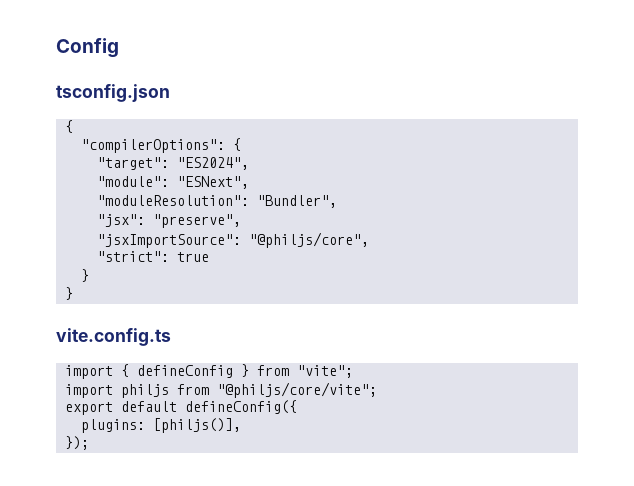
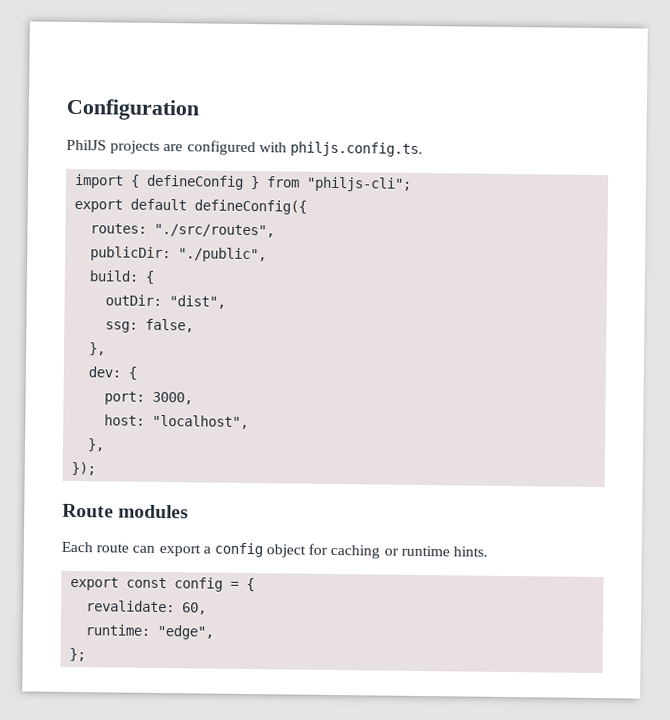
[56,38,119,58] [56,84,170,102] [65,120,73,133] [81,138,241,153] [97,157,249,170] [97,176,249,189] [97,195,337,208] [97,214,241,228] [97,232,369,248] [97,251,209,262] [81,269,89,282] [65,287,73,300] [56,328,171,346] Config // tsconfig.json // { // "compilerOptions": { // "target": "ES2024", // "module": "ESNext", // "moduleResolution": "Bundler", // "jsx": "preserve", // "jsxImportSource": "@philjs/core", // "strict": true // } // } // vite.config.ts -> [66,98,199,121] [66,139,423,157] Configuration // PhilJS projects are configured with philjs.config.ts.
[297,365,353,378] [65,382,377,398] [65,400,297,415] [81,418,241,433] [65,436,89,450] "vite"; // import philjs from "@philjs/core/vite"; // export default defineConfig({ // plugins: [philjs()], // }); -> [306,176,413,192] [74,198,308,215] [90,223,276,238] [90,246,268,263] [89,270,156,284] [105,294,227,309] [105,318,195,333] [89,342,107,356] [88,366,138,380] [104,391,194,405] [104,414,250,430] [87,438,106,452] [71,461,97,476] [62,503,190,519] [61,541,489,559] [70,576,256,592] [86,600,208,615] [85,624,215,640] [69,647,87,662] "philjs-cli"; // export default defineConfig({ // routes: "./src/routes", // publicDir: "./public", // build: { // outDir: "dist", // ssg: false, // }, // dev: { // port: 3000, // host: "localhost", // }, // }); // Route modules // Each route can export a config object for caching or runtime hints. // export const config = { // revalidate: 60, // runtime: "edge", // };

